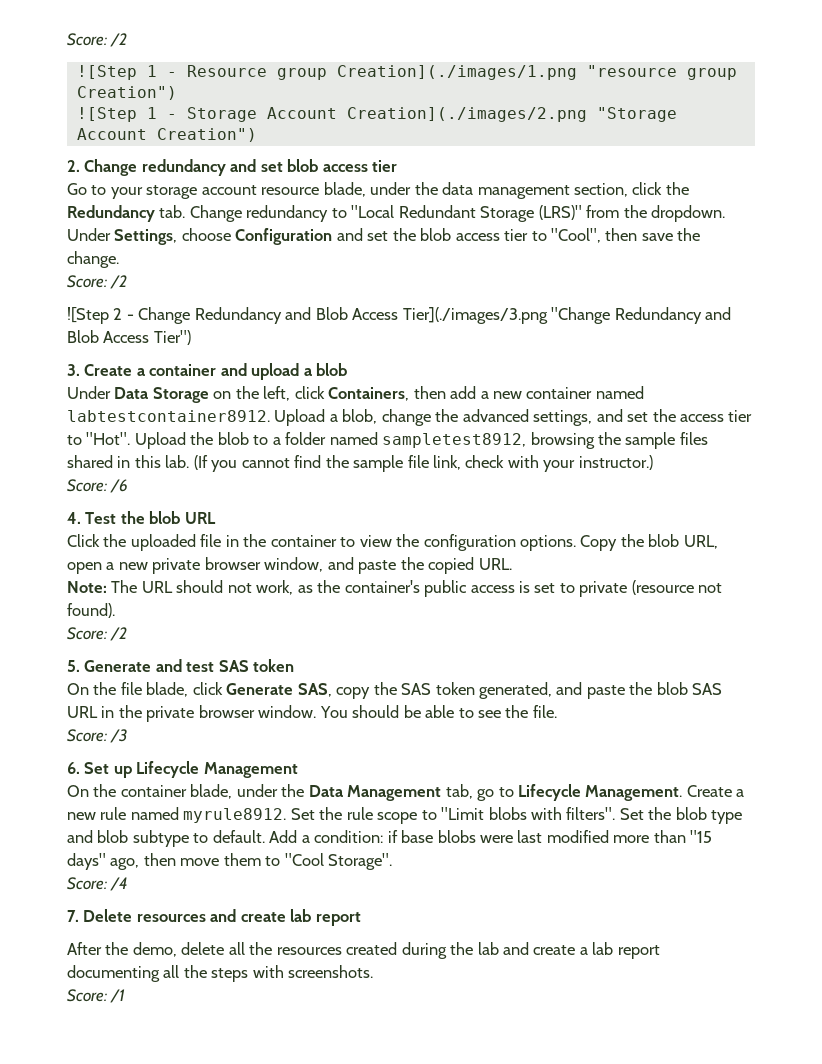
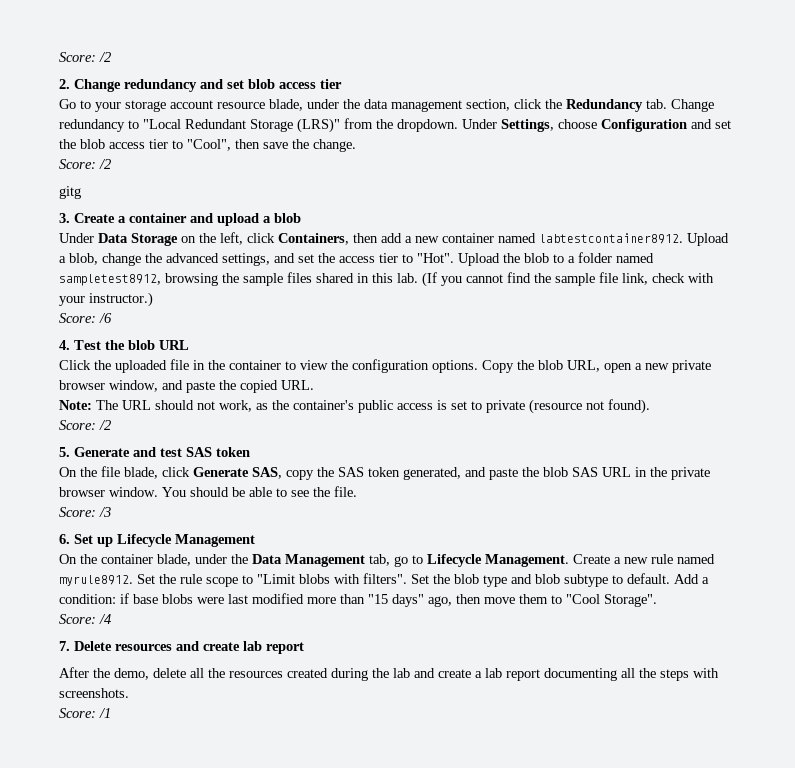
[67,33,128,47] [76,65,737,80] [76,86,177,100] [76,107,677,122] [76,128,257,142] Score: /2 // ![Step 1 - Resource group Creation](./images/1.png "resource group Creation") // ![Step 1 - Storage Account Creation](./images/2.png "Storage Account Creation") -> [59,52,111,62] Score: /2
[67,307,732,324] [67,330,191,345] ![Step 2 - Change Redundancy and Blob Access Tier](./images/3.png "Change Redundancy and Blob Access Tier") -> [59,186,81,199] gitg

